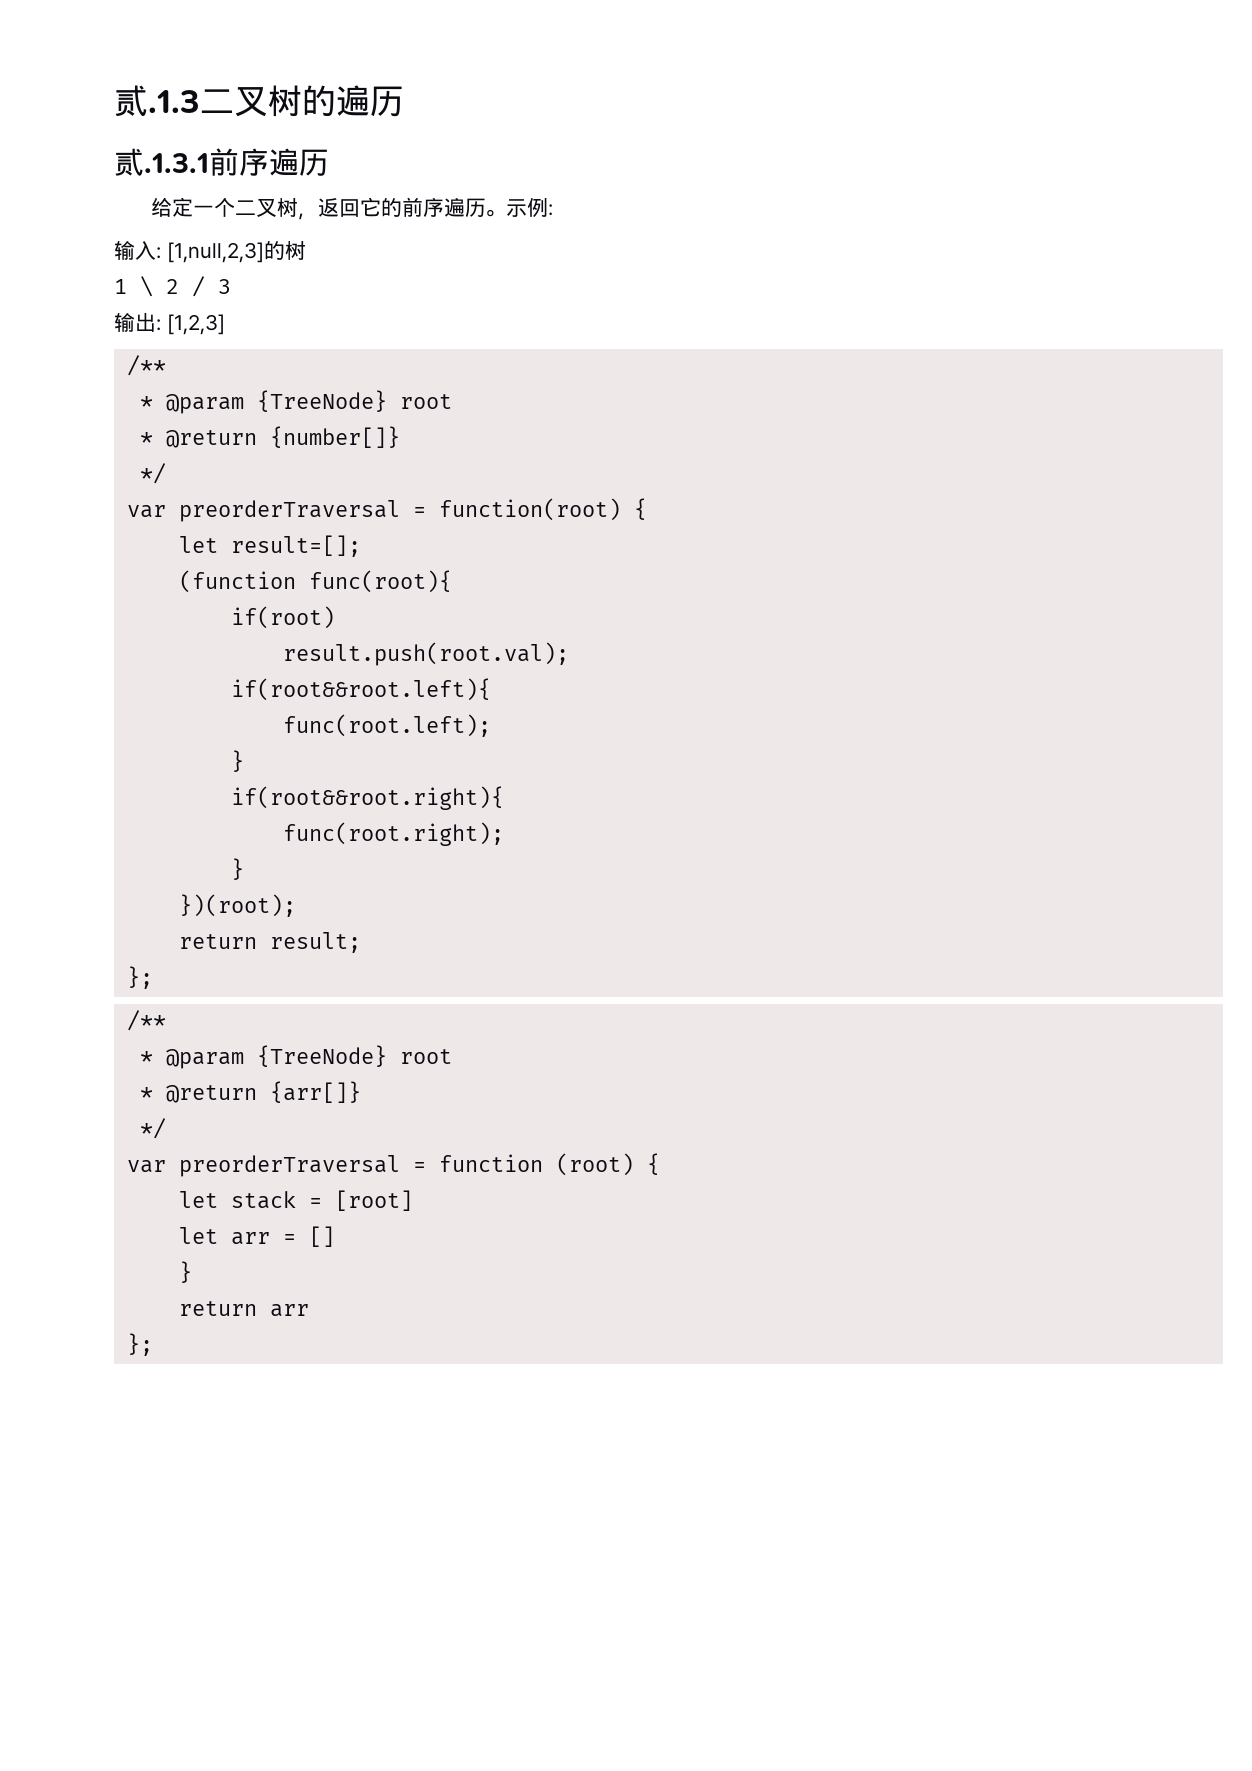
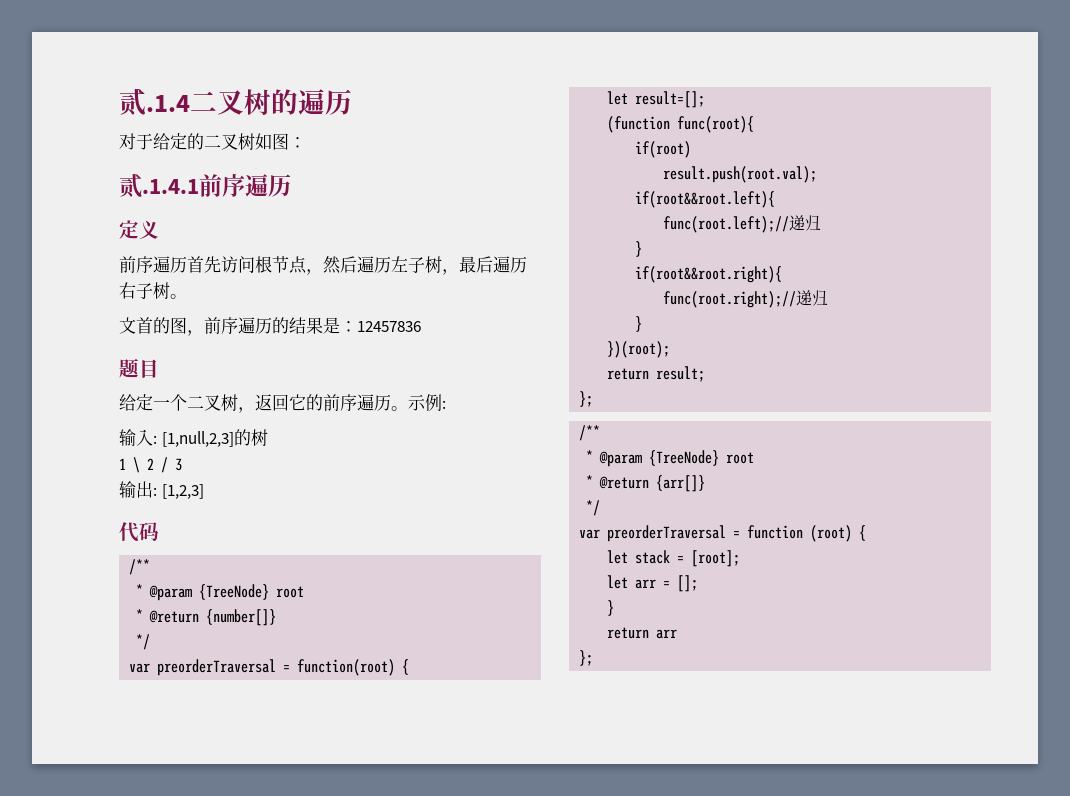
[114,85,200,117] 贰.1.3 -> [119,88,190,116] 贰.1.4
[114,148,329,176] // 贰.1.3.1前序遍历 -> [119,133,306,150] [119,174,291,198] [119,220,159,239] [119,256,527,275] [119,282,187,299] [119,317,421,336] [119,358,159,378] // 对于给定的二叉树如图： // 贰.1.4.1前序遍历 // 定义 // 前序遍历首先访问根节点，然后遍历左子树，最后遍历右子树。 // 文首的图，前序遍历的结果是：12457836 // 题目
(225, 324) none -> [119,522,159,542] // 代码
[282,714,491,737] func(root.left); -> [663,215,822,233] func(root.left);//递归
[282,822,504,846] func(root.right); -> [663,290,829,308] func(root.right);//递归
[334,1190,413,1211] [root] -> [691,550,741,567] [root];
[308,1226,335,1247] [] -> [677,575,699,592] [];

